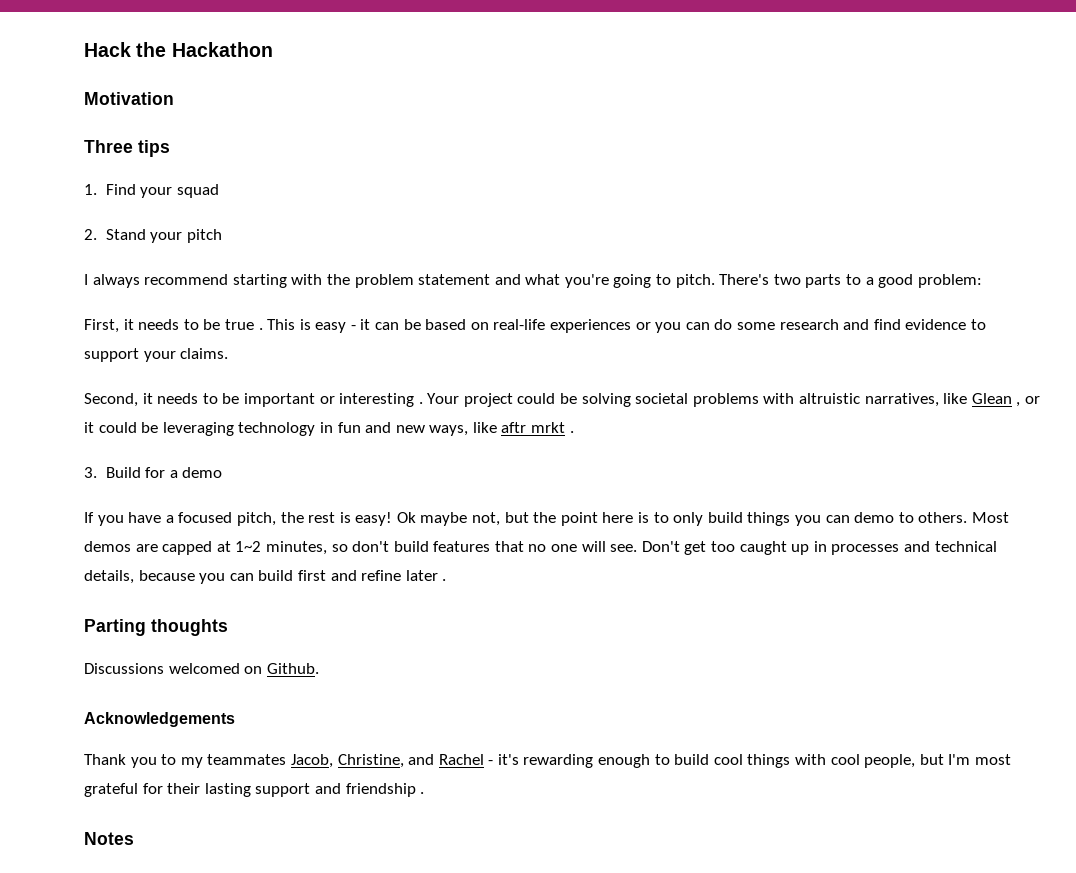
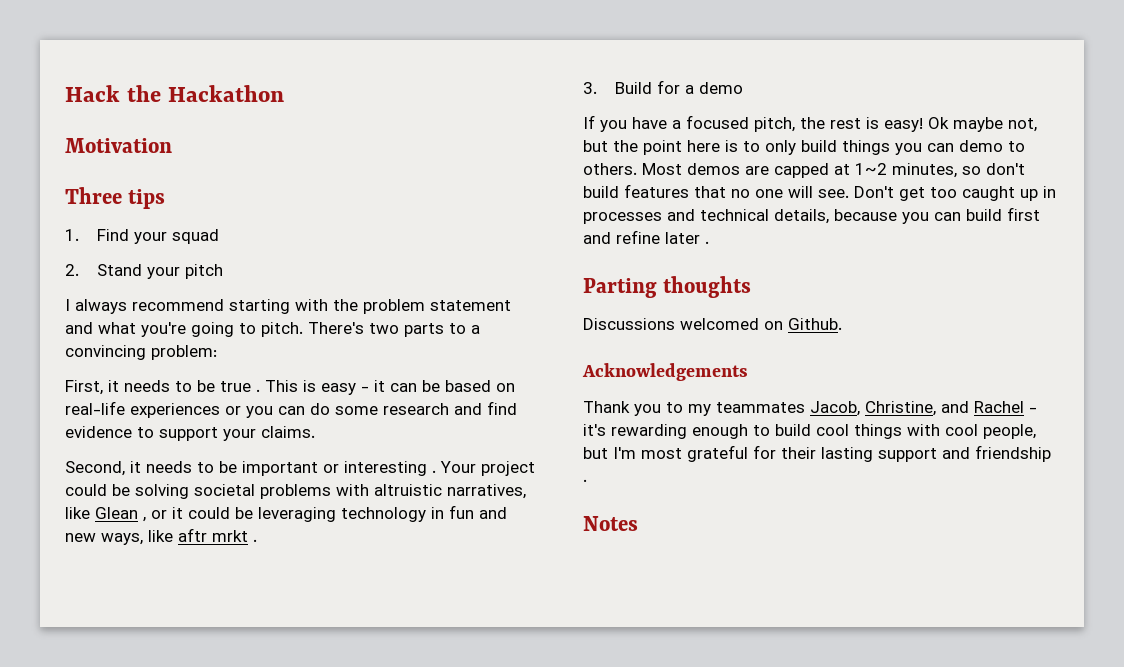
[878,274,914,288] good -> [65,345,146,360] convincing

